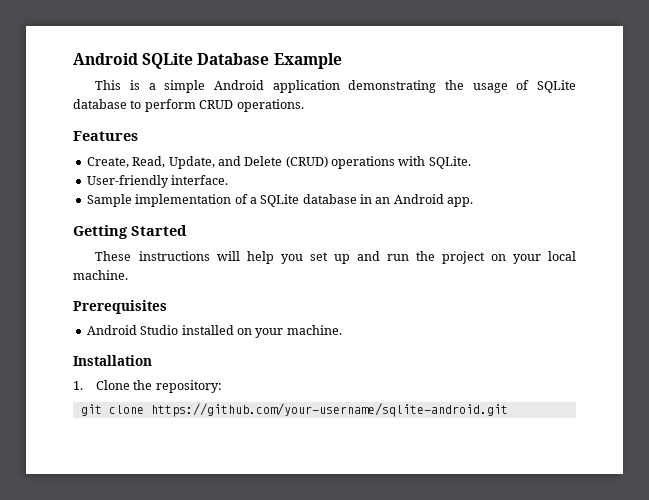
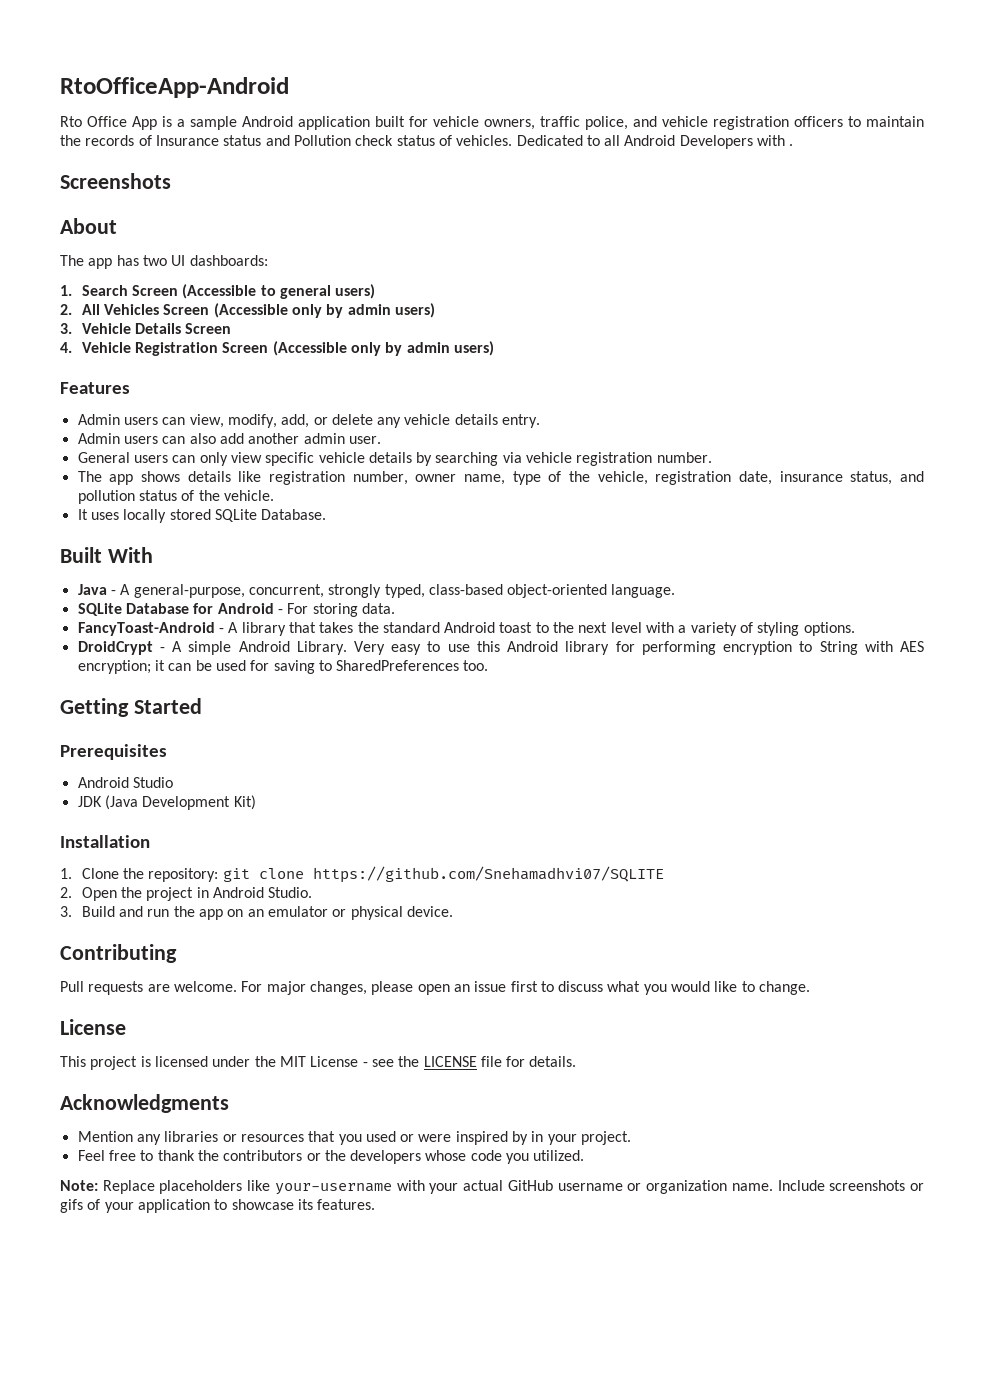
[73,53,342,69] [95,80,122,90] Android SQLite Database Example // This -> [60,77,289,98] [60,116,157,130] RtoOfficeApp-Android // Rto Office App
[164,80,206,93] simple -> [190,116,237,130] sample
[348,80,576,93] [73,99,304,112] [73,131,138,141] [86,156,471,169] [86,175,229,188] [86,194,474,207] [73,225,187,239] [95,251,576,264] [73,270,128,280] demonstrating the usage of SQLite database to perform CRUD operations. // Features // Create, Read, Update, and Delete (CRUD) operations with SQLite. // User-friendly interface. // Sample implementation of a SQLite database in an Android app. // Getting Started // These instructions will help you set up and run the project on your local machine. -> [375,116,924,130] [60,135,794,149] [60,173,171,189] [60,218,117,234] [60,255,268,269] [60,284,376,299] [60,303,435,318] [60,323,232,334] [60,341,494,356] [60,382,130,394] [77,414,541,428] [77,433,381,444] [77,452,712,466] [77,471,924,485] [77,490,274,504] [77,509,327,523] [60,547,153,563] [77,584,676,598] [77,603,395,617] [77,622,855,636] [77,641,925,655] [77,660,489,674] [60,698,202,717] built for vehicle owners, traffic police, and vehicle registration officers to maintain the records of Insurance status and Pollution check status of vehicles. Dedicated to all Android Developers with . // Screenshots // About // The app has two UI dashboards: // 1. Search Screen (Accessible to general users) // 2. All Vehicles Screen (Accessible only by admin users) // 3. Vehicle Details Screen // 4. Vehicle Registration Screen (Accessible only by admin users) // Features // Admin users can view, modify, add, or delete any vehicle details entry. // Admin users can also add another admin user. // General users can only view specific vehicle details by searching via vehicle registration number. // The app shows details like registration number, owner name, type of the vehicle, registration date, insurance status, and pollution status of the vehicle. // It uses locally stored SQLite Database. // Built With // Java - A general-purpose, concurrent, strongly typed, class-based object-oriented language. // SQLite Database for Android - For storing data. // FancyToast-Android - A library that takes the standard Android toast to the next level with a variety of styling options. // DroidCrypt - A simple Android Library. Very easy to use this Android library for performing encryption to String with AES encryption; it can be used for saving to SharedPreferences too. // Getting Started
[181,325,342,338] installed on your machine. -> [77,795,256,810] // JDK (Java Development Kit)
(222, 386) // -> (219, 875) none
[150,403,508,417] https://github.com/your-username/sqlite-android.git -> [312,866,664,883] [60,887,313,901] [60,906,453,920] [60,944,177,963] [60,981,811,995] [60,1019,126,1035] [60,1056,577,1070] [60,1094,229,1113] [77,1131,632,1145] [77,1150,585,1164] [60,1180,925,1195] [60,1199,376,1213] https://github.com/Snehamadhvi07/SQLITE // 2. Open the project in Android Studio. // 3. Build and run the app on an emulator or physical device. // Contributing // Pull requests are welcome. For major changes, please open an issue first to discuss what you would like to change. // License // This project is licensed under the MIT License - see the LICENSE file for details. // Acknowledgments // Mention any libraries or resources that you used or were inspired by in your project. // Feel free to thank the contributors or the developers whose code you utilized. // Note: Replace placeholders like your-username with your actual GitHub username or organization name. Include screenshots or gifs of your application to showcase its features.

